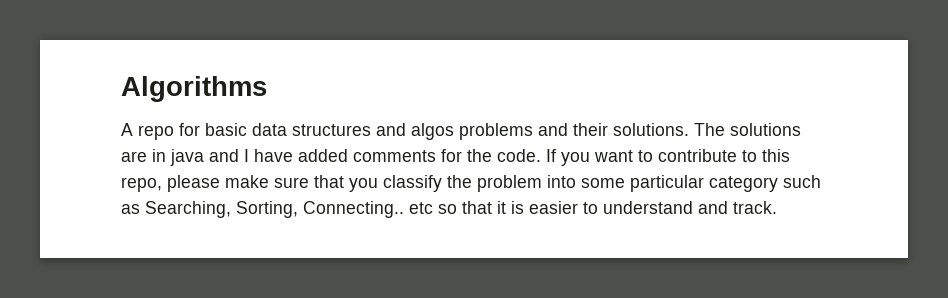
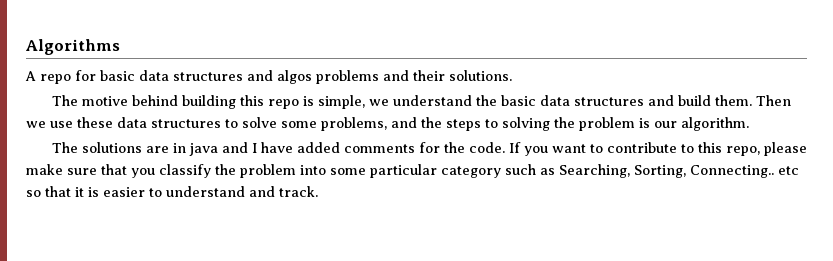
(689, 129) none -> [51,95,791,109] [26,117,749,131] // The motive behind building this repo is simple, we understand the basic data structures and build them. Then we use these data structures to solve some problems, and the steps to solving the problem is our algorithm. //

